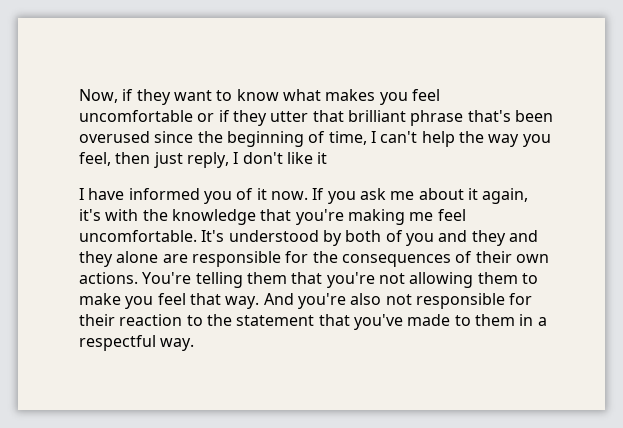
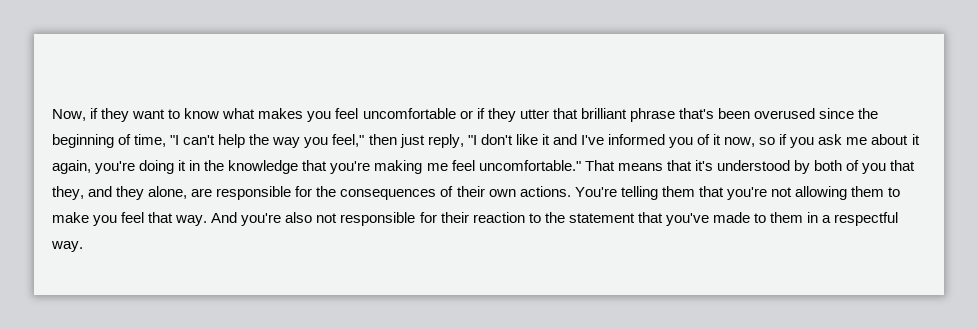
[370,131,376,143] I -> [170,135,180,145] "I
[79,152,111,166] feel, -> [332,134,365,147] feel,"
[233,152,239,164] I -> [467,135,477,145] "I
[79,188,125,200] // I have -> [552,134,604,145] and I've
[270,188,325,200] now. If -> [724,134,788,147] now, so if
[79,209,139,221] it's with -> [95,160,201,174] you're doing it in
[79,230,225,242] uncomfortable. It's -> [478,160,713,171] uncomfortable." That means that it's
[438,230,538,246] [79,251,159,267] and they and they alone -> [890,160,916,171] [52,186,188,200] that they, and they alone,

